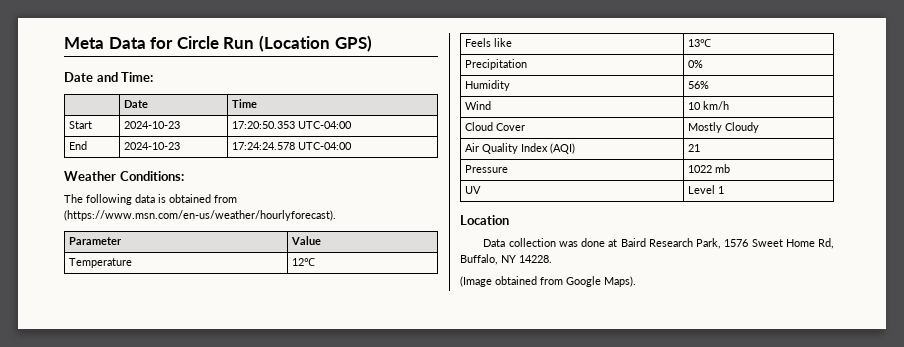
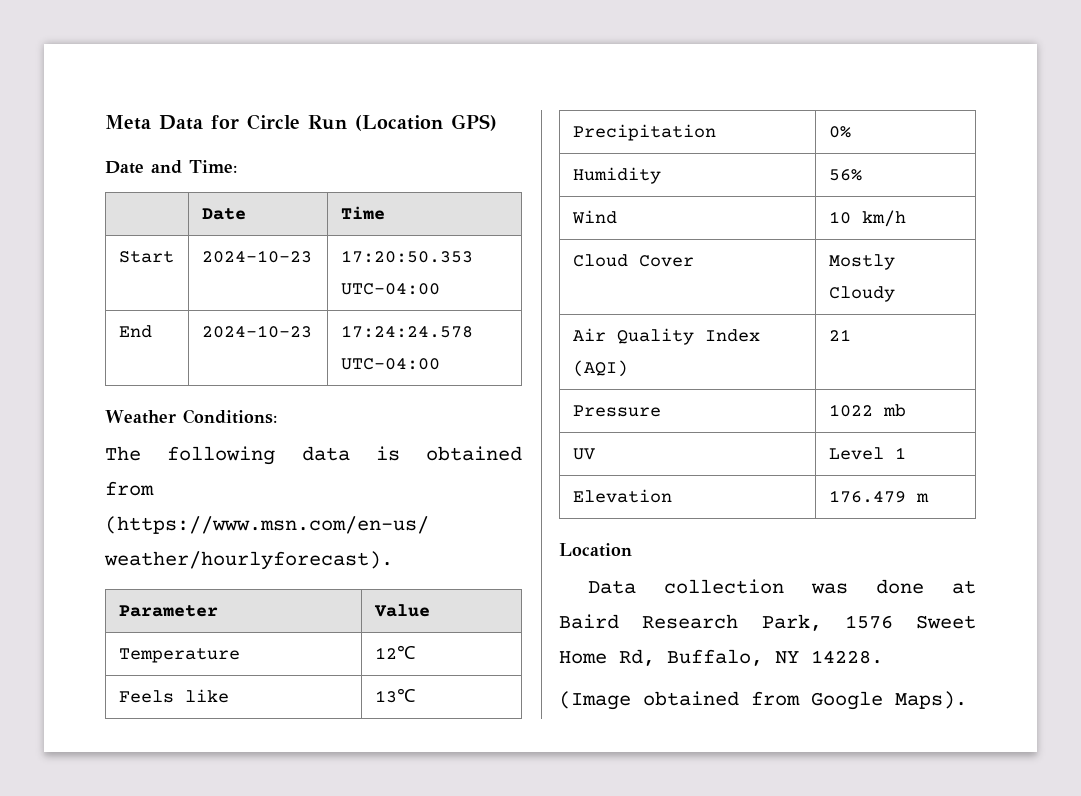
(725, 190) none -> [572,489,672,503] [828,490,929,503] // Elevation | 176.479 m

